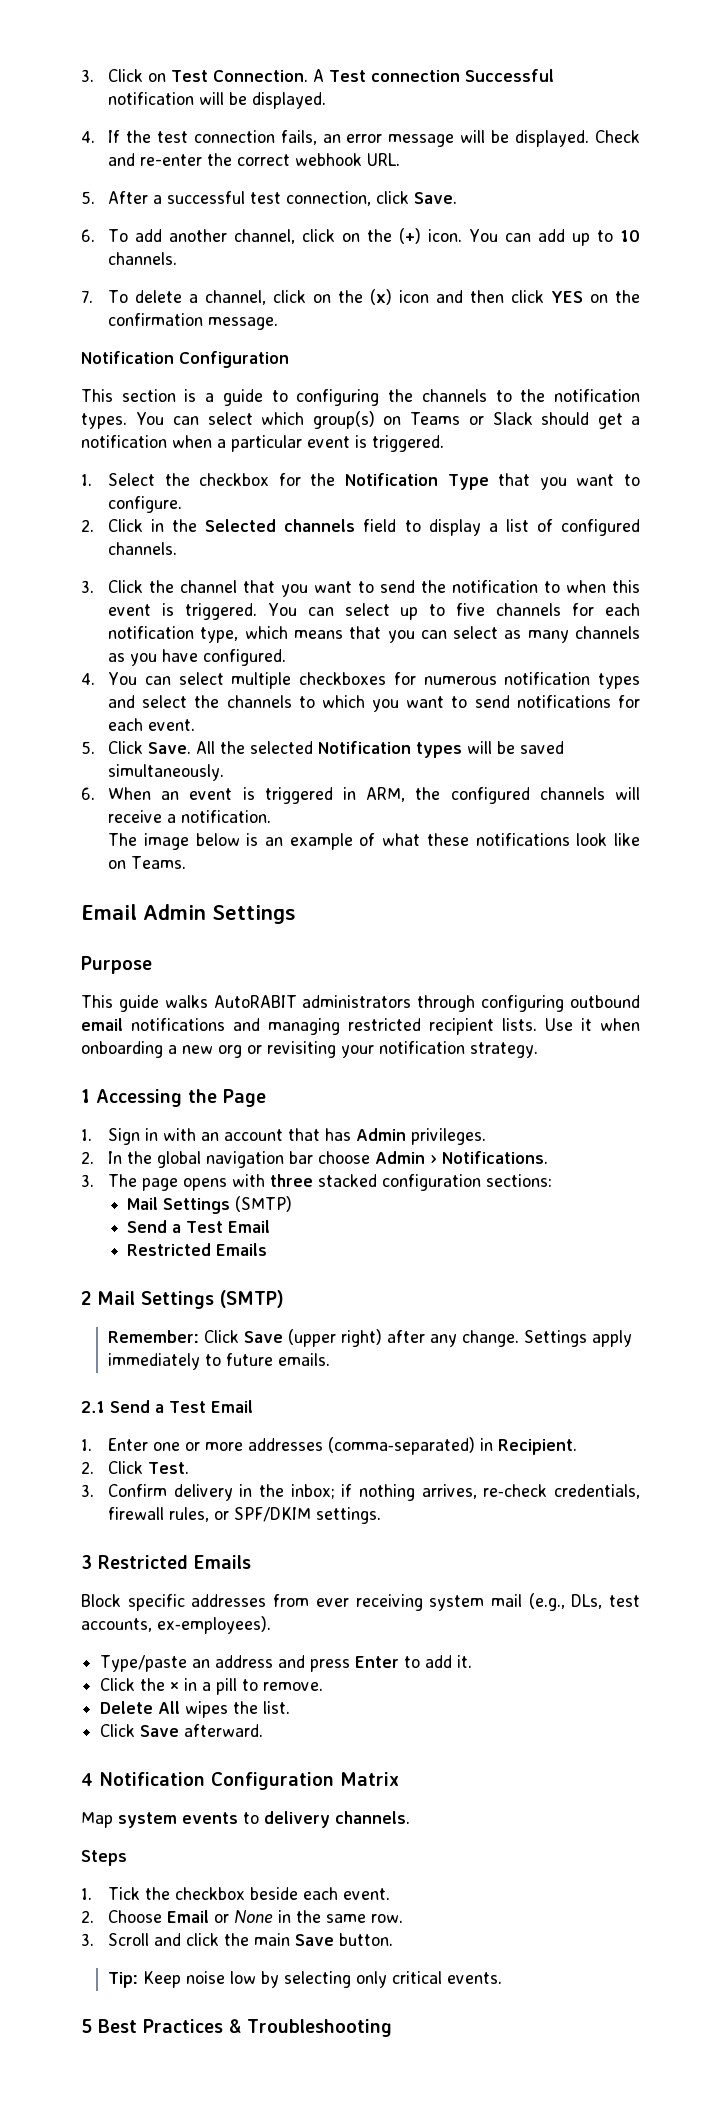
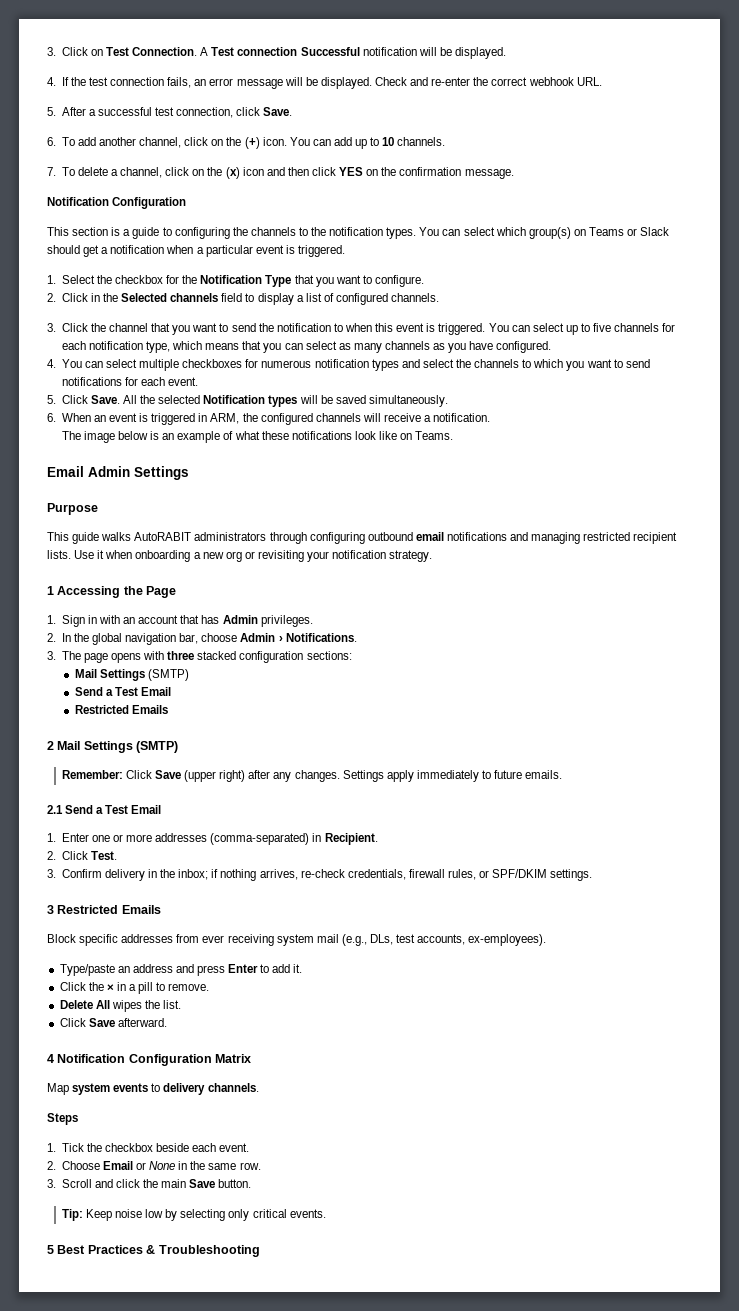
[289,1151,314,1164] bar -> [179,633,199,644] bar,
[462,1330,520,1347] change. -> [294,770,340,782] changes.

